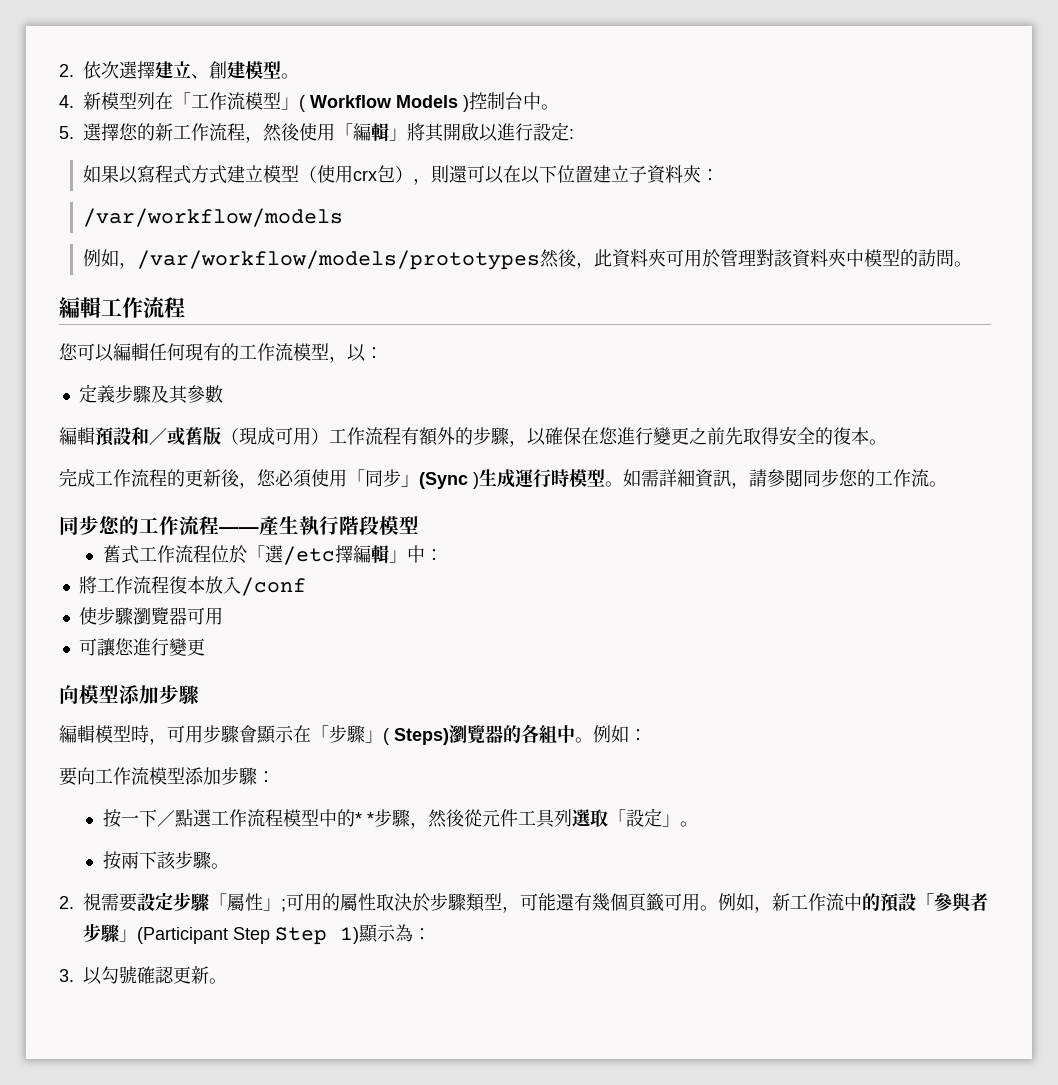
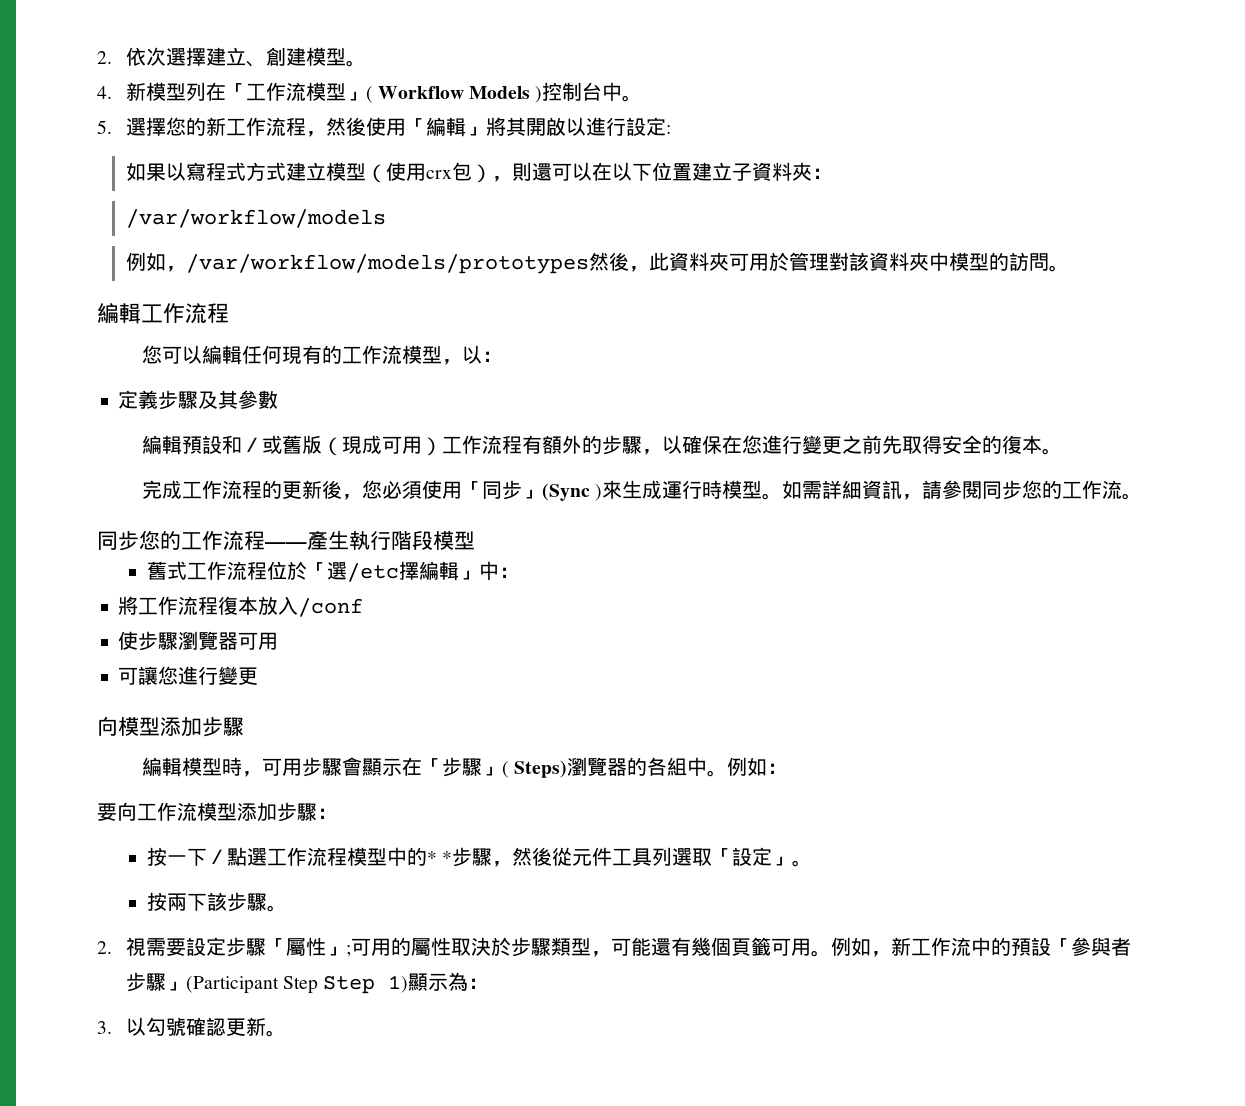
(479, 480) none -> [602,480,623,499] 來

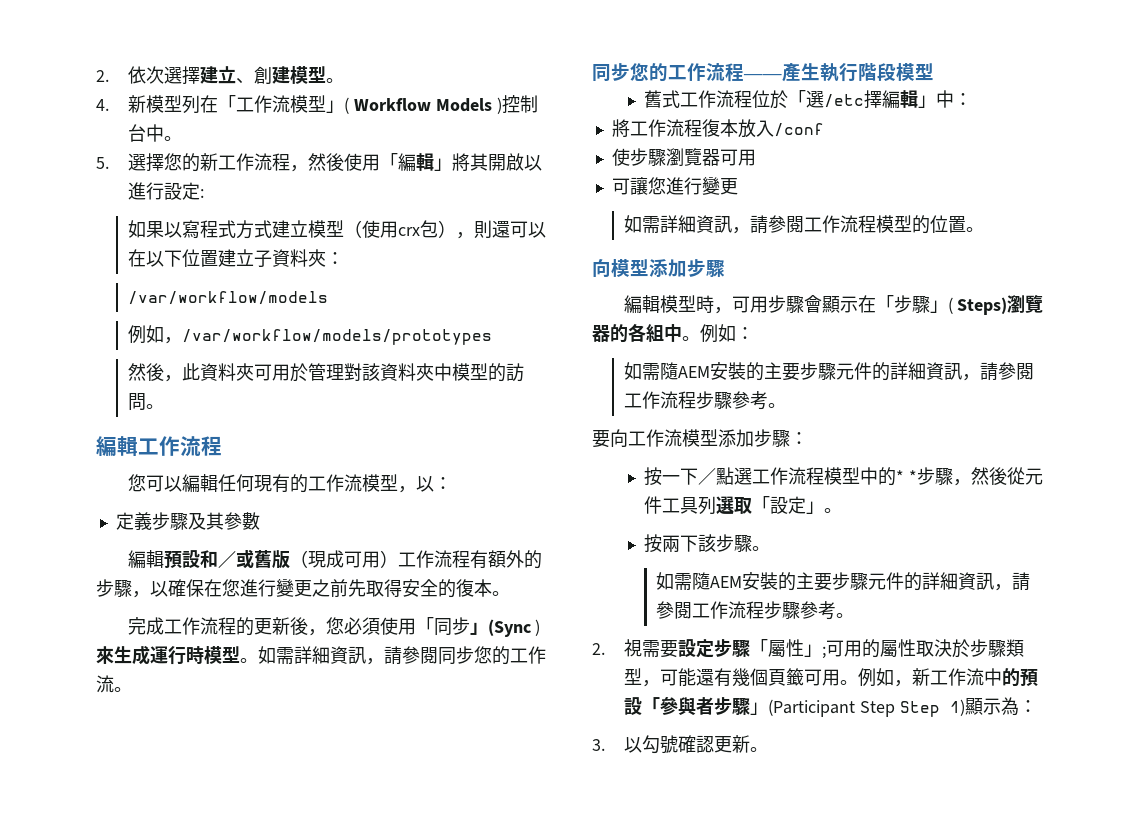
(589, 264) none -> (493, 337) //
(259, 676) none -> [624,215,985,234] // 如需詳細資訊，請參閱工作流程模型的位置。
(788, 768) none -> [624,362,1035,381] [624,391,787,410] // 如需隨AEM安裝的主要步驟元件的詳細資訊，請參閱工作流程步驟參考。
(288, 908) none -> [656,572,1031,591] [656,601,855,620] // 如需隨AEM安裝的主要步驟元件的詳細資訊，請參閱工作流程步驟參考。

